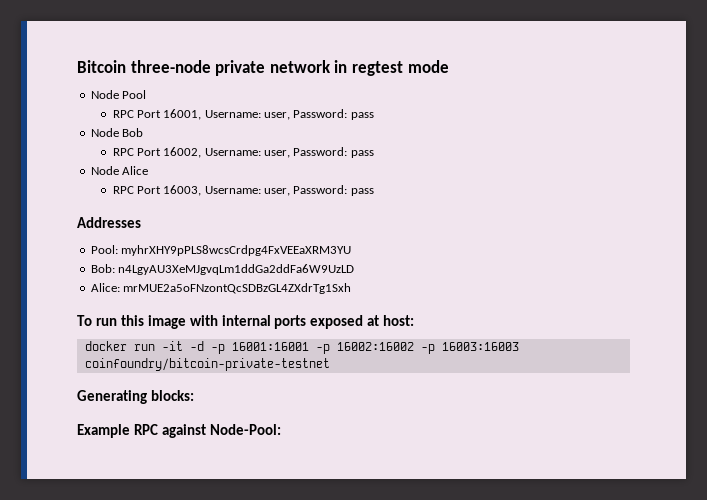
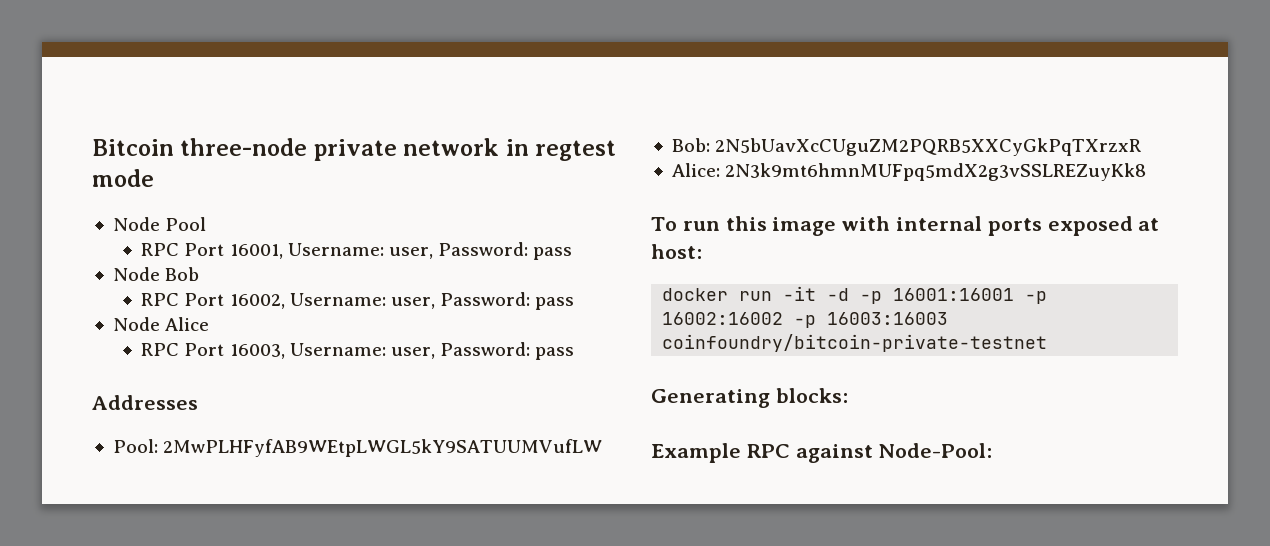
[121,245,352,256] myhrXHY9pPLS8wcsCrdpg4FxVEEaXRM3YU -> [163,439,603,457] 2MwPLHFyfAB9WEtpLWGL5kY9SATUUMVufLW
[118,264,355,275] n4LgyAU3XeMJgvqLm1ddGa2ddFa6W9UzLD -> [715,138,1142,156] 2N5bUavXcCUguZM2PQRB5XXCyGkPqTXrzxR
[123,283,352,294] mrMUE2a5oFNzontQcSDBzGL4ZXdrTg1Sxh -> [725,163,1147,181] 2N3k9mt6hmnMUFpq5mdX2g3vSSLREZuyKk8

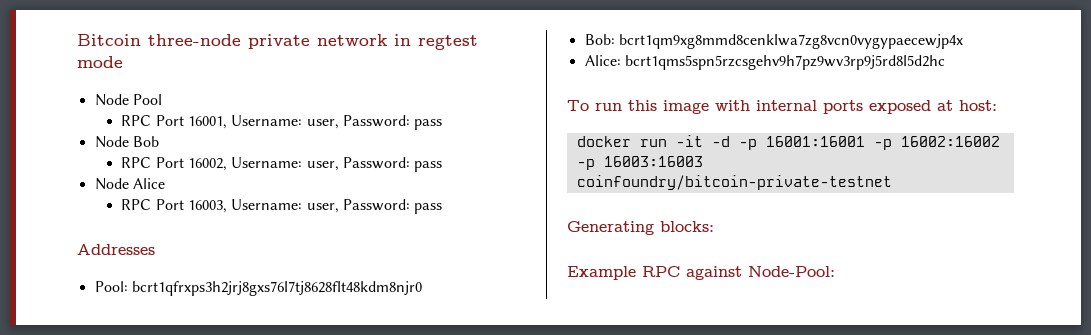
[163,439,603,457] 2MwPLHFyfAB9WEtpLWGL5kY9SATUUMVufLW -> [131,281,422,296] bcrt1qfrxps3h2jrj8gxs76l7tj8628flt48kdm8njr0
[715,138,1142,156] 2N5bUavXcCUguZM2PQRB5XXCyGkPqTXrzxR -> [618,34,963,49] bcrt1qm9xg8mmd8cenklwa7zg8vcn0vygypaecewjp4x
[725,163,1147,181] 2N3k9mt6hmnMUFpq5mdX2g3vSSLREZuyKk8 -> [624,55,945,70] bcrt1qms5spn5rzcsgehv9h7pz9wv3rp9j5rd8l5d2hc

